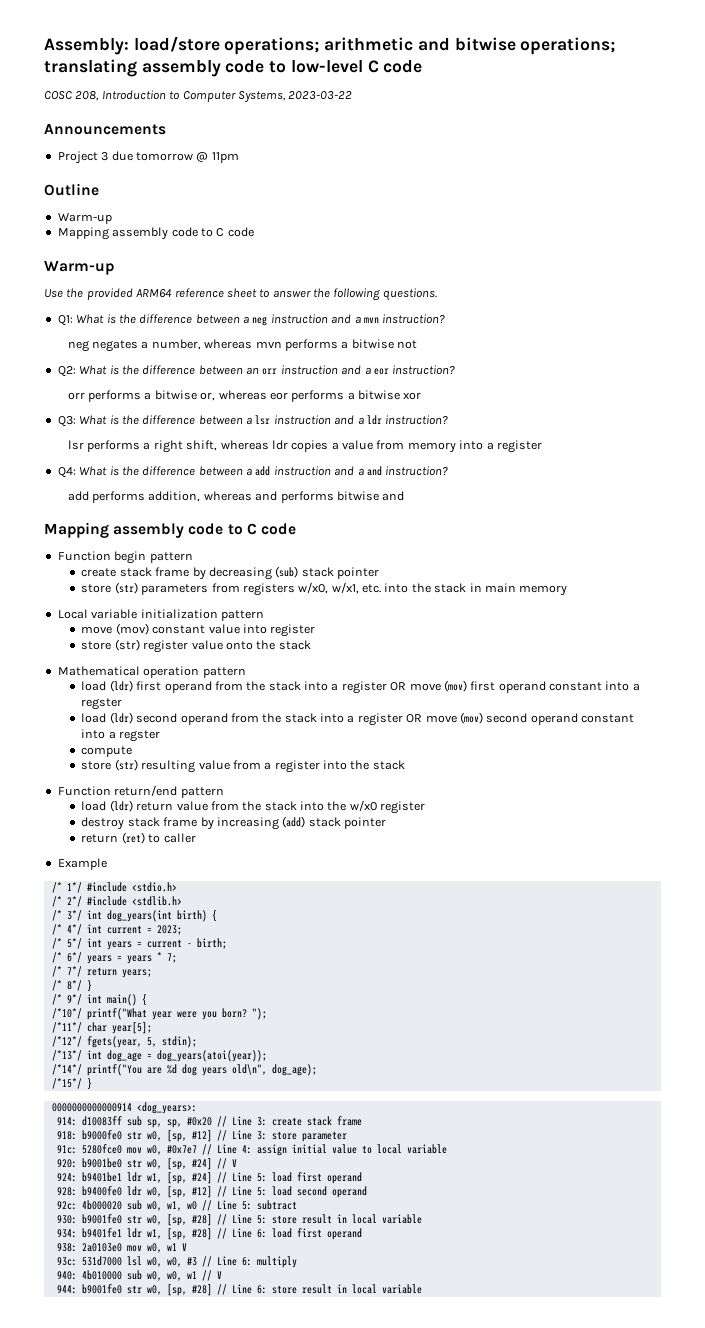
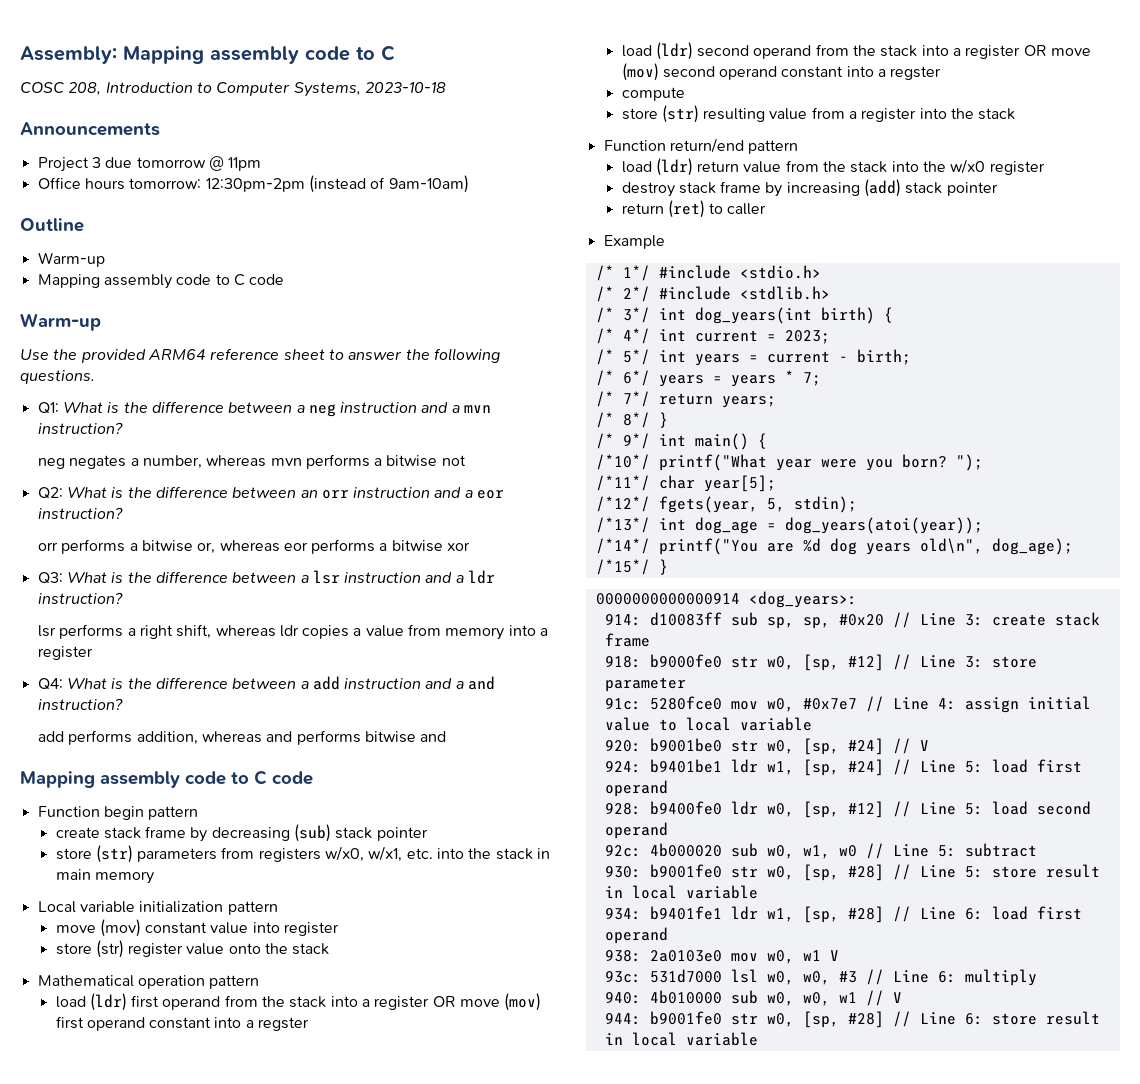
[133,36,616,55] [44,59,423,77] load/store operations; arithmetic and bitwise operations; translating assembly code to low-level C code -> [123,45,395,64] Mapping assembly code to C
[288,91,353,100] 2023-03-22 -> [364,82,446,93] 2023-10-18
(239, 157) none -> [37,175,469,193] // Office hours tomorrow: 12:30pm-2pm (instead of 9am-10am)

